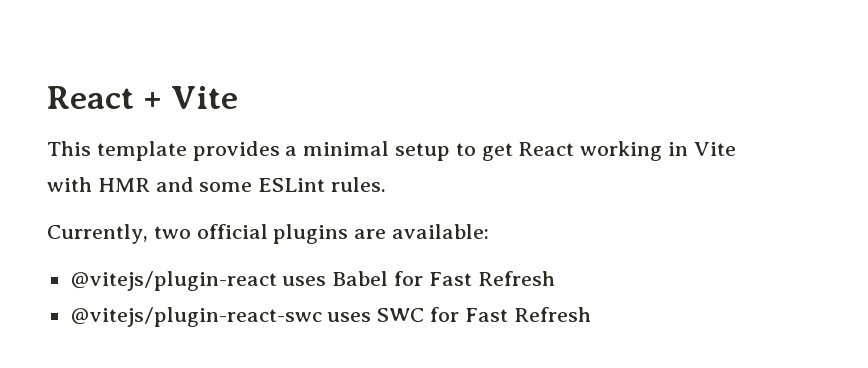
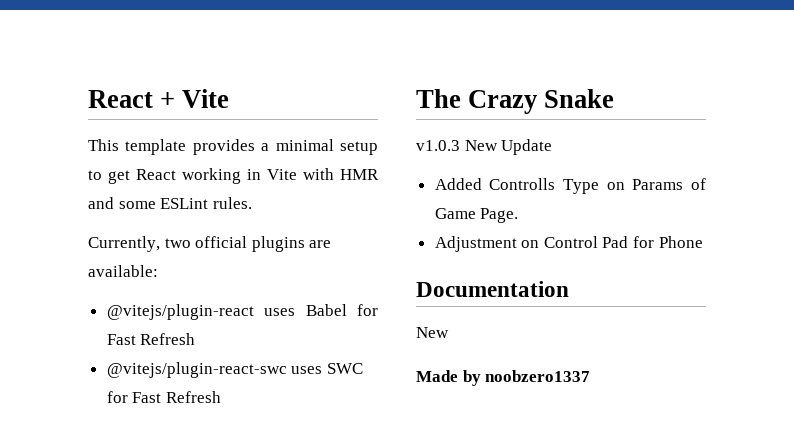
(591, 314) none -> [416,89,615,114] [416,139,553,155] [434,178,706,194] [434,208,519,223] [434,236,703,252] [416,281,569,297] [416,327,449,338] [416,370,591,386] // The Crazy Snake // v1.0.3 New Update // Added Controlls Type on Params of Game Page. // Adjustment on Control Pad for Phone // Documentation // New // Made by noobzero1337

